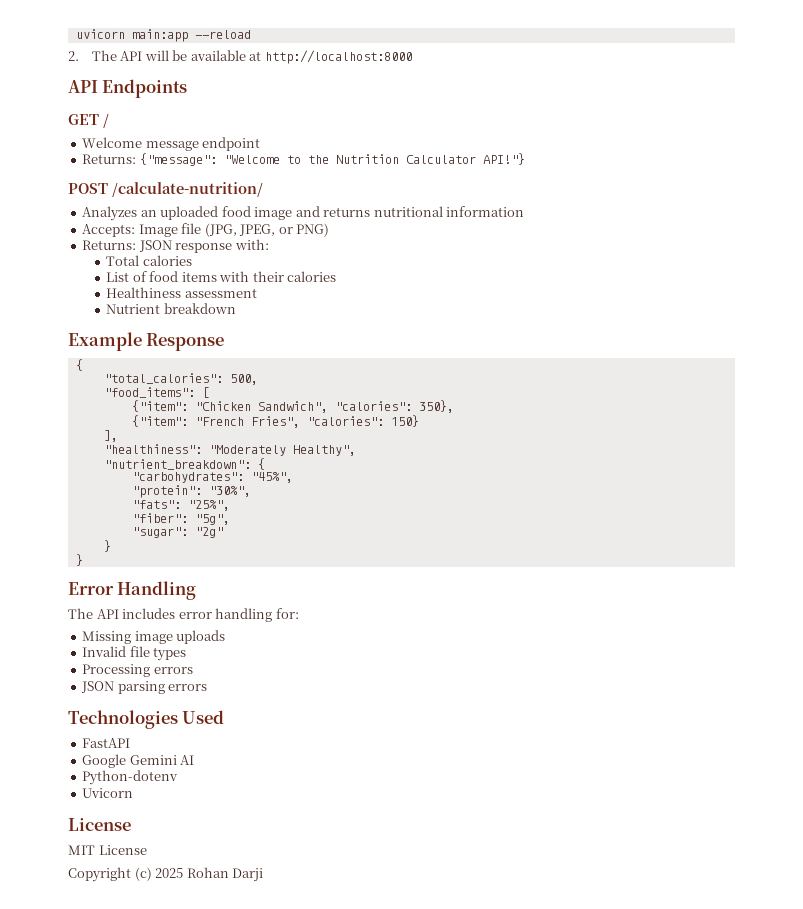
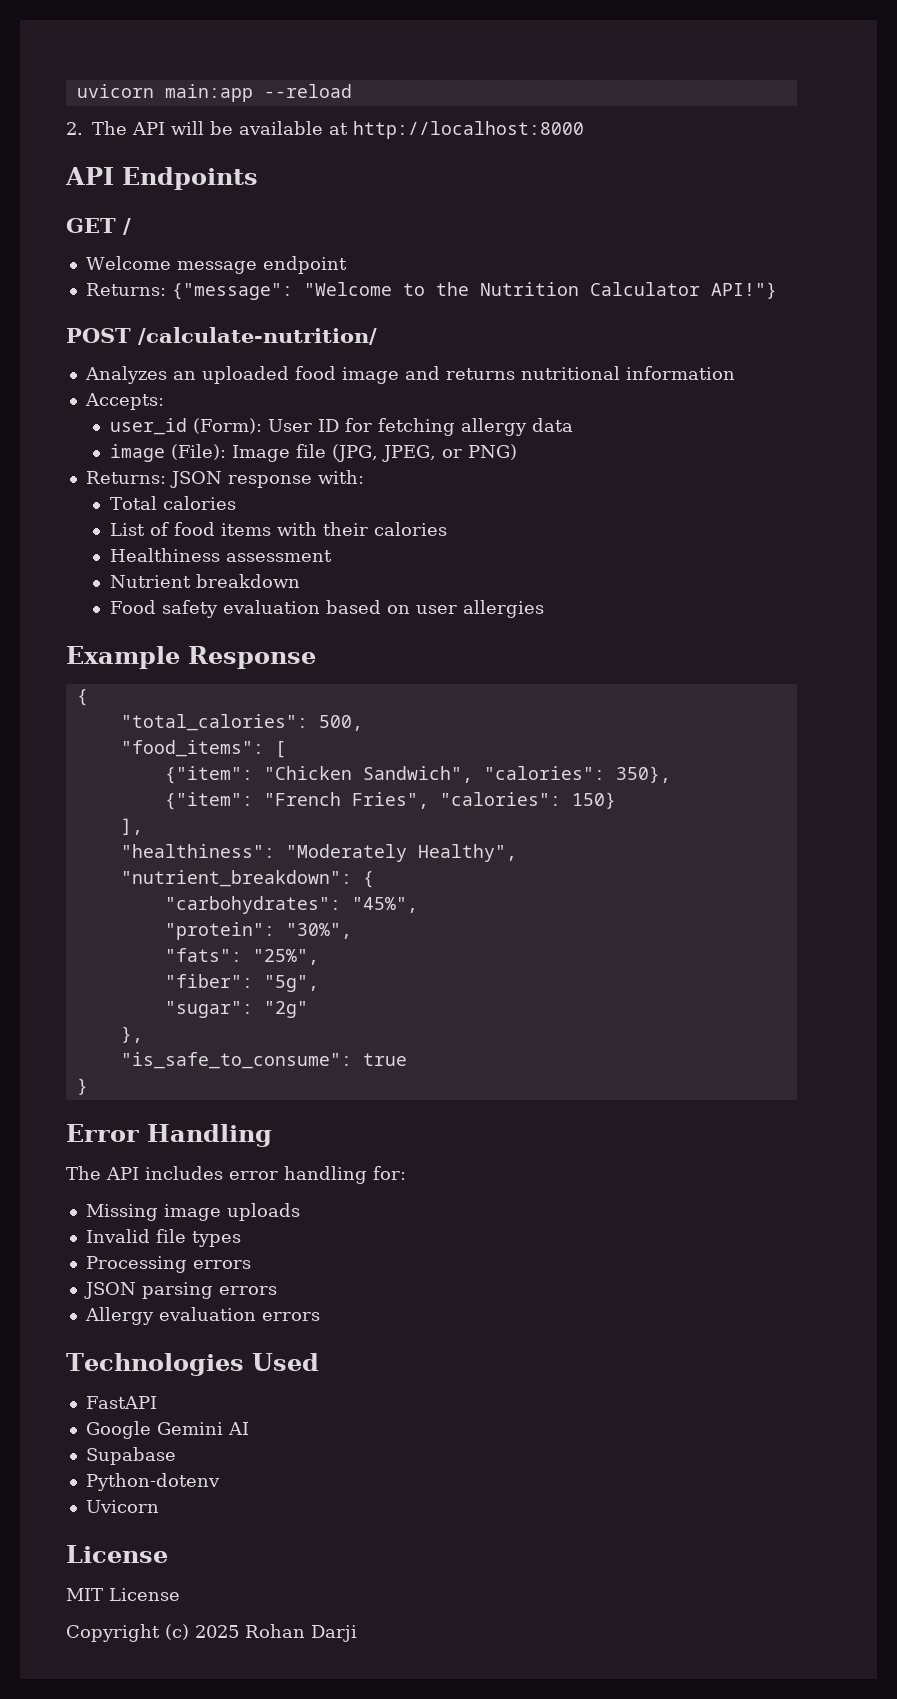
(136, 230) none -> [109,418,573,436] [109,444,226,462] // user_id (Form): User ID for fetching allergy data // image (File):
(236, 308) none -> [109,600,544,618] // Food safety evaluation based on user allergies
[103,540,111,552] } -> [120,1026,143,1043] [120,1052,407,1069] }, // "is_safe_to_consume": true
(208, 687) none -> [84,1307,320,1325] // Allergy evaluation errors
(195, 760) none -> [85,1447,176,1465] // Supabase

